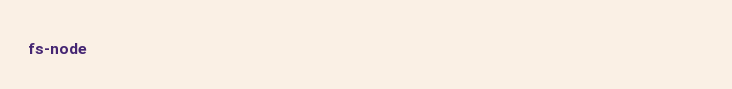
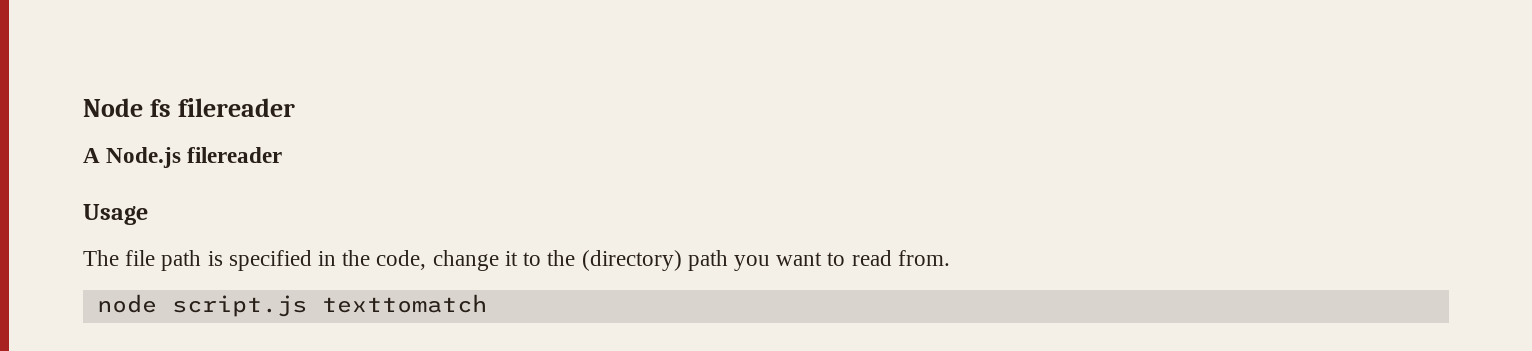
[28,43,87,54] fs-node -> [83,98,295,117] [83,147,283,168] [83,204,148,225] [83,250,950,271] [96,294,487,317] Node fs filereader // A Node.js filereader // Usage // The file path is specified in the code, change it to the (directory) path you want to read from. // node script.js texttomatch

